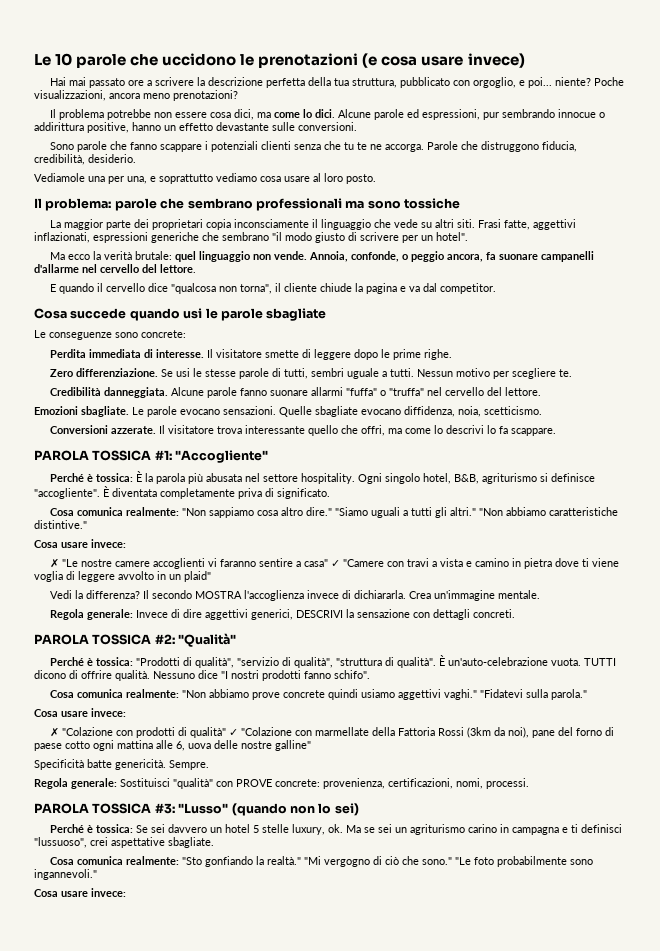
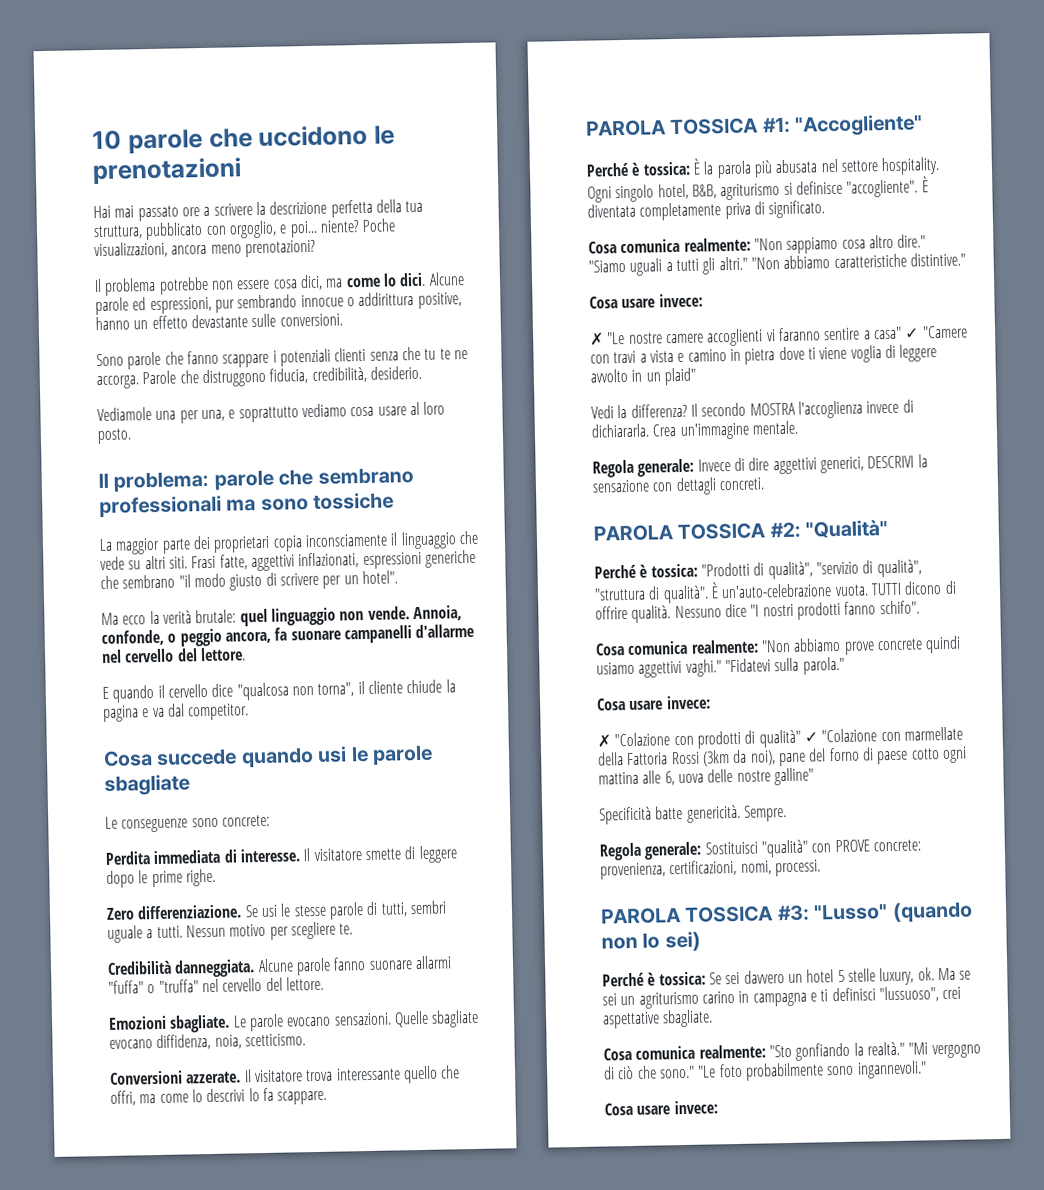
[34,54,51,66] Le -> (92, 140) none
[362,53,525,68] (e cosa usare invece) -> (242, 171) none

